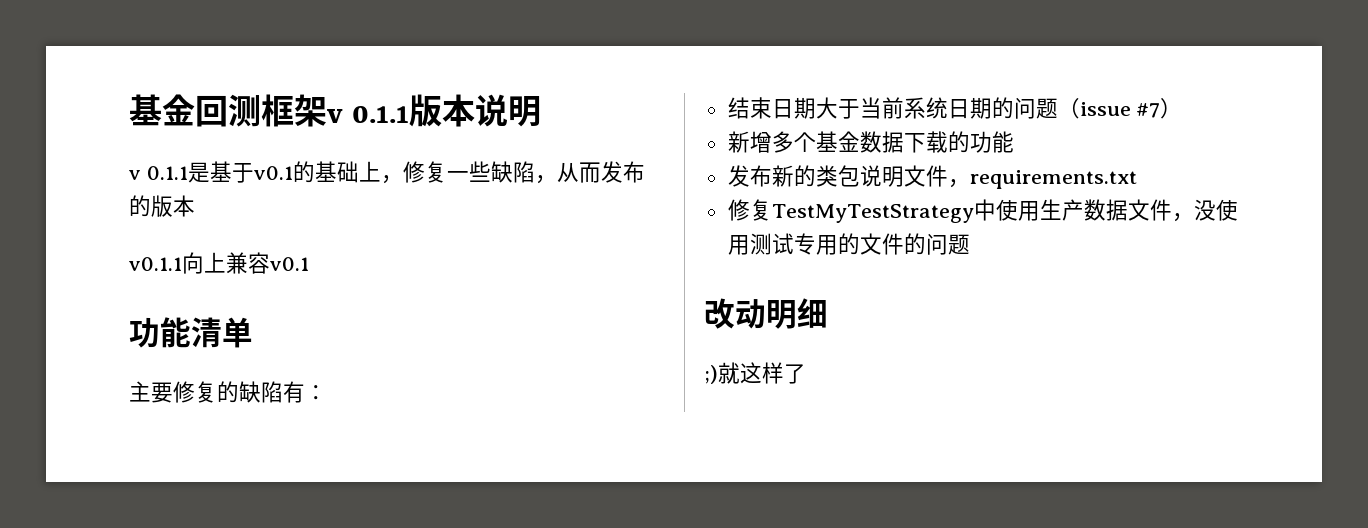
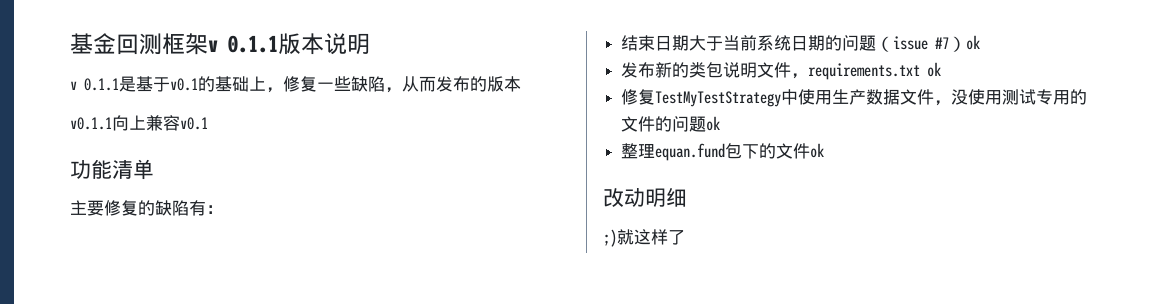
[727,131,1014,153] // 新增多个基金数据下载的功能 -> [966,35,981,50] ok
(1137, 179) none -> [927,62,942,77] ok
(970, 244) none -> [706,116,721,131] [621,143,825,161] ok // 整理equan.fund包下的文件ok

